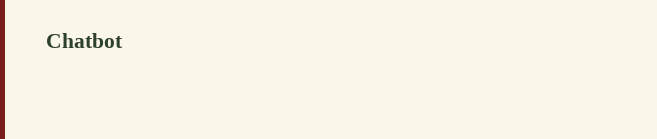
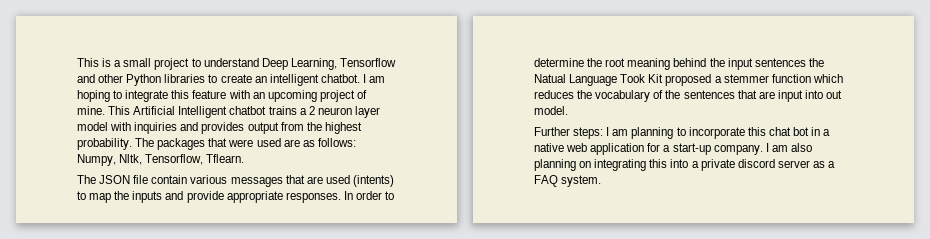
[46,33,123,48] Chatbot -> [77,58,396,70] [77,74,386,86] [77,90,367,102] [77,106,380,118] [77,122,362,134] [77,138,356,150] [77,154,245,166] [77,175,394,187] [77,191,395,203] [534,58,824,70] [534,74,843,86] [534,90,843,102] [534,106,568,115] [534,127,831,139] [534,143,812,155] [534,159,836,171] [534,175,602,187] This is a small project to understand Deep Learning, Tensorflow and other Python libraries to create an intelligent chatbot. I am hoping to integrate this feature with an upcoming project of mine. This Artificial Intelligent chatbot trains a 2 neuron layer model with inquiries and provides output from the highest probability. The packages that were used are as follows: Numpy, Nltk, Tensorflow, Tflearn. // The JSON file contain various messages that are used (intents) to map the inputs and provide appropriate responses. In order to determine the root meaning behind the input sentences the Natual Language Took Kit proposed a stemmer function which reduces the vocabulary of the sentences that are input into out model. // Further steps: I am planning to incorporate this chat bot in a native web application for a start-up company. I am also planning on integrating this into a private discord server as a FAQ system.

